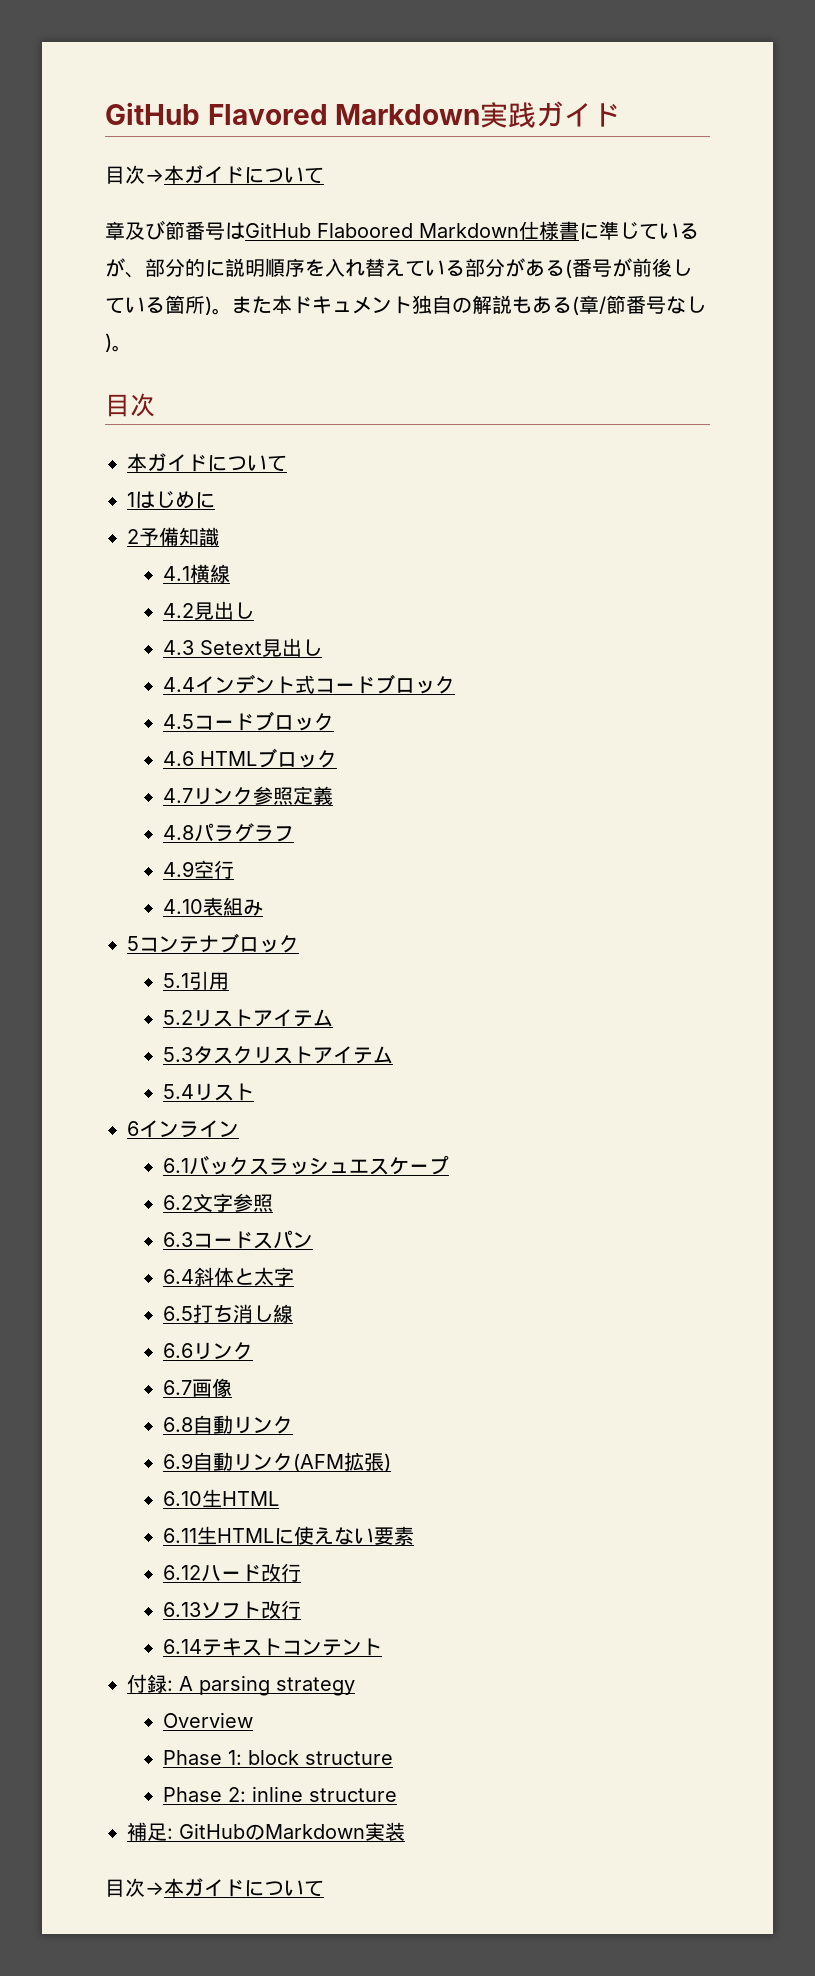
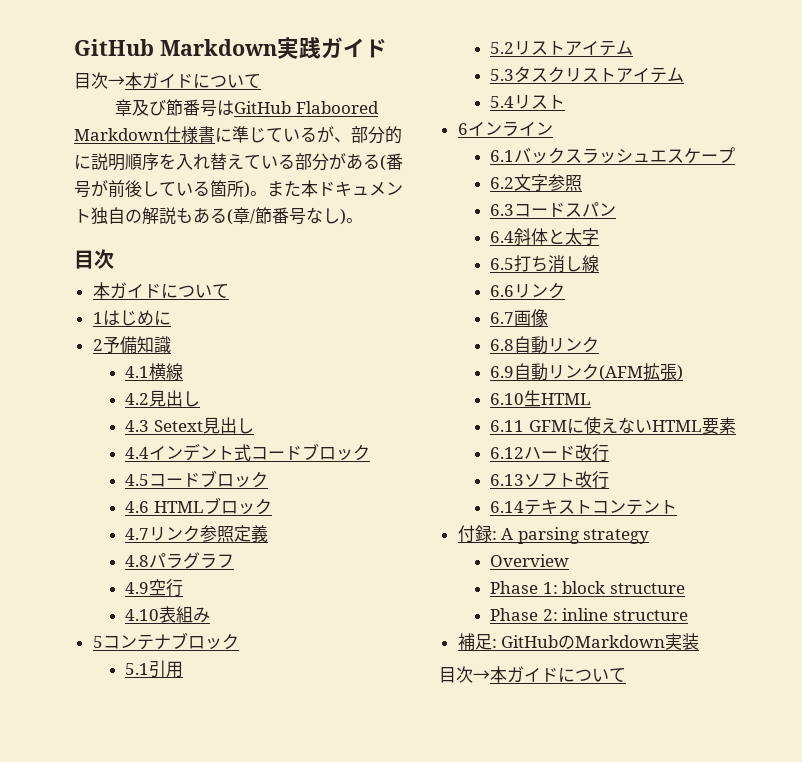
[105,102,328,125] GitHub Flavored -> [74,39,154,56] GitHub
[197,1526,275,1545] 生HTML -> [528,420,567,432] GFM
(375, 1536) none -> [651,420,702,432] HTML

